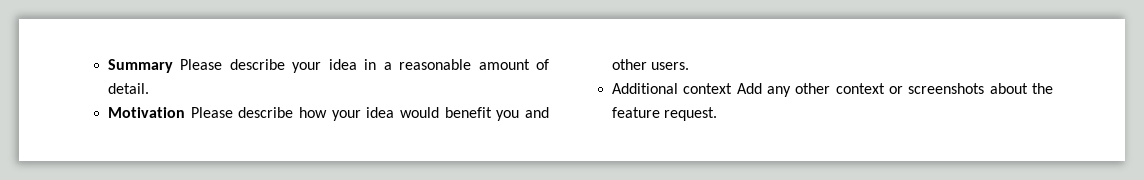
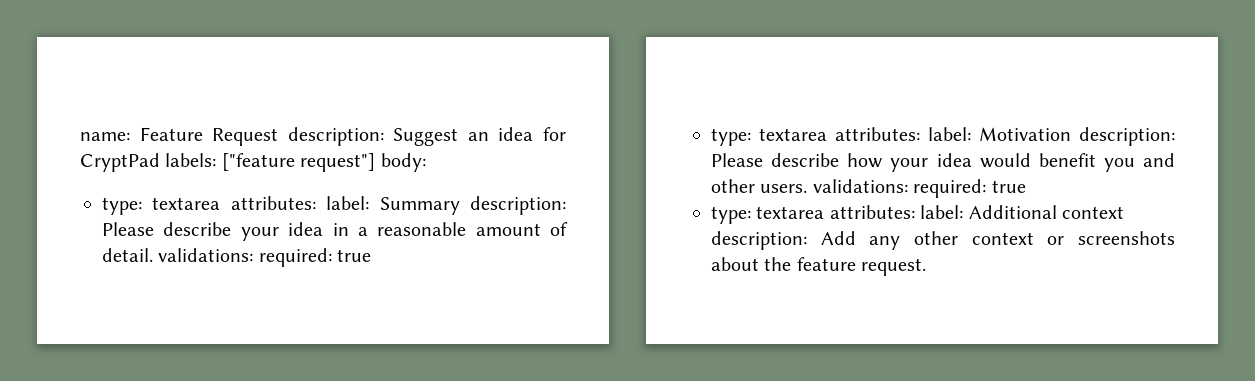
[108,59,174,73] Summary -> [80,127,566,146] [80,153,426,172] [102,196,566,215] name: Feature Request description: Suggest an idea for CryptPad labels: ["feature request"] body: // type: textarea attributes: label: Summary description:
[108,107,186,118] // Motivation -> [158,248,372,267] [711,127,1175,146] validations: required: true // type: textarea attributes: label: Motivation description:
(690, 66) // -> [812,179,1026,198] [711,205,964,224] validations: required: true // type: textarea attributes: label:
(733, 88) none -> [711,231,807,250] description:

